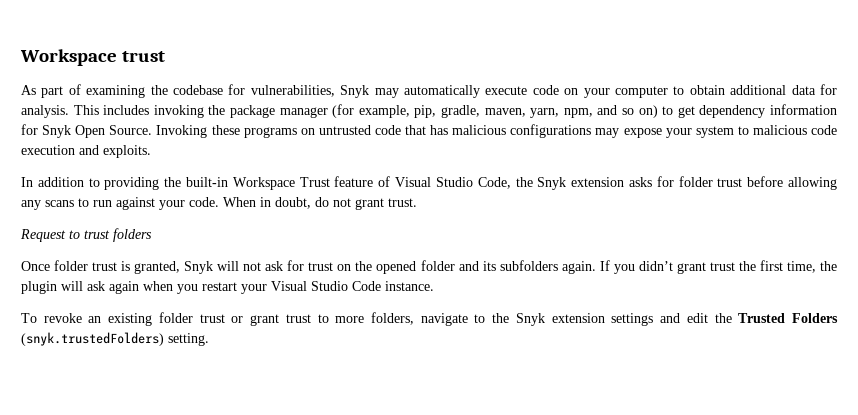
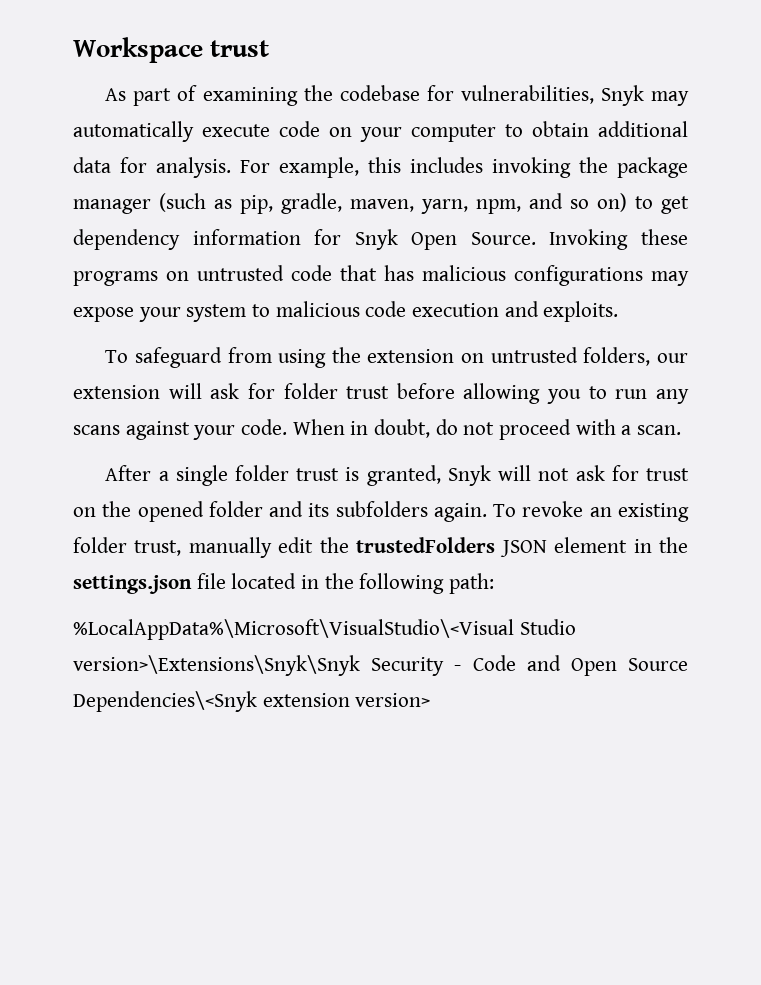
[73,105,99,115] This -> [240,157,401,178] For example, this
[332,104,410,118] (for example, -> [159,193,232,212] (such as
[21,176,652,190] In addition to providing the built-in Workspace Trust feature of Visual Studio Code, the Snyk extension asks -> [105,347,689,368] [73,383,240,399] To safeguard from using the extension on untrusted folders, our extension will ask
[21,198,112,210] any scans to run -> [547,386,689,404] [73,425,120,435] you to run any scans
[355,198,417,210] [20,228,152,242] [21,261,50,271] grant trust. // Request to trust folders // Once -> [499,419,682,440] [105,465,228,486] proceed with a scan. // After a single
[599,260,837,274] [21,281,434,294] If you didn’t grant trust the first time, the plugin will ask again when you restart your Visual Studio Code instance. // -> (487, 512) none
[199,312,839,326] [21,332,209,346] trust or grant trust to more folders, navigate to the Snyk extension settings and edit the Trusted Folders (snyk.trustedFolders) setting. -> [134,537,689,558] [73,573,495,594] [73,619,576,640] [73,655,689,676] [73,691,431,712] trust, manually edit the trustedFolders JSON element in the settings.json file located in the following path: // %LocalAppData%\Microsoft\VisualStudio\<Visual Studio version>\Extensions\Snyk\Snyk Security - Code and Open Source Dependencies\<Snyk extension version>

